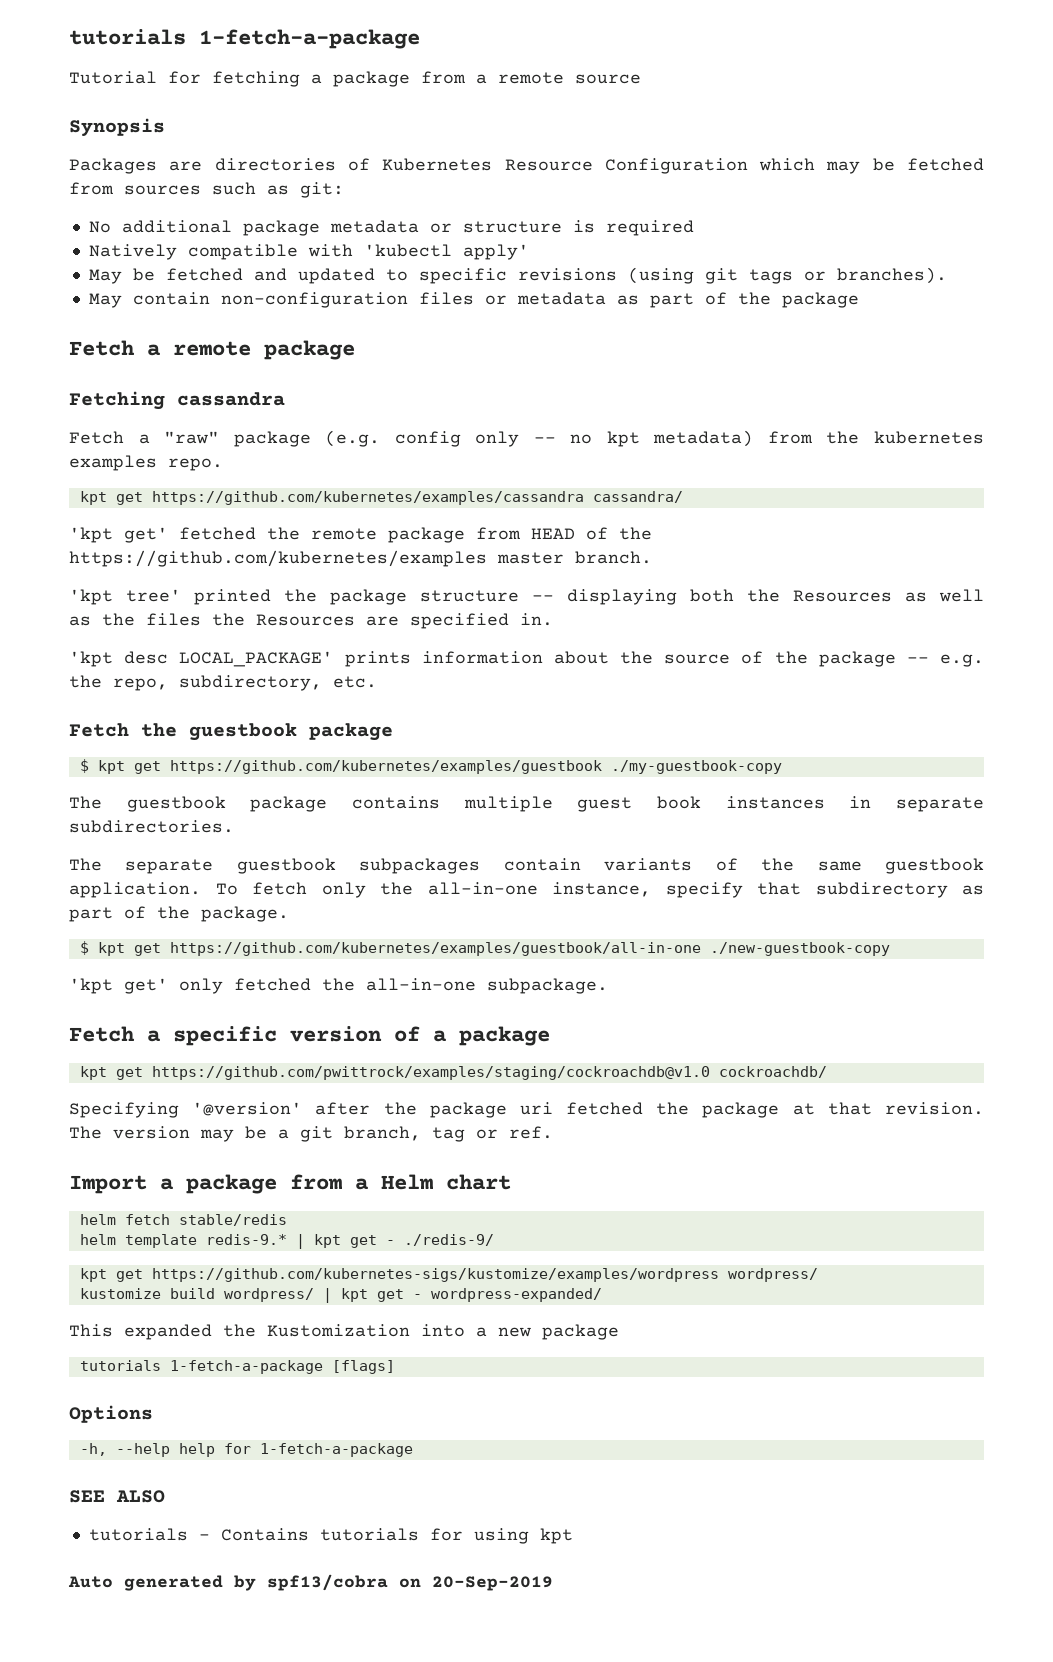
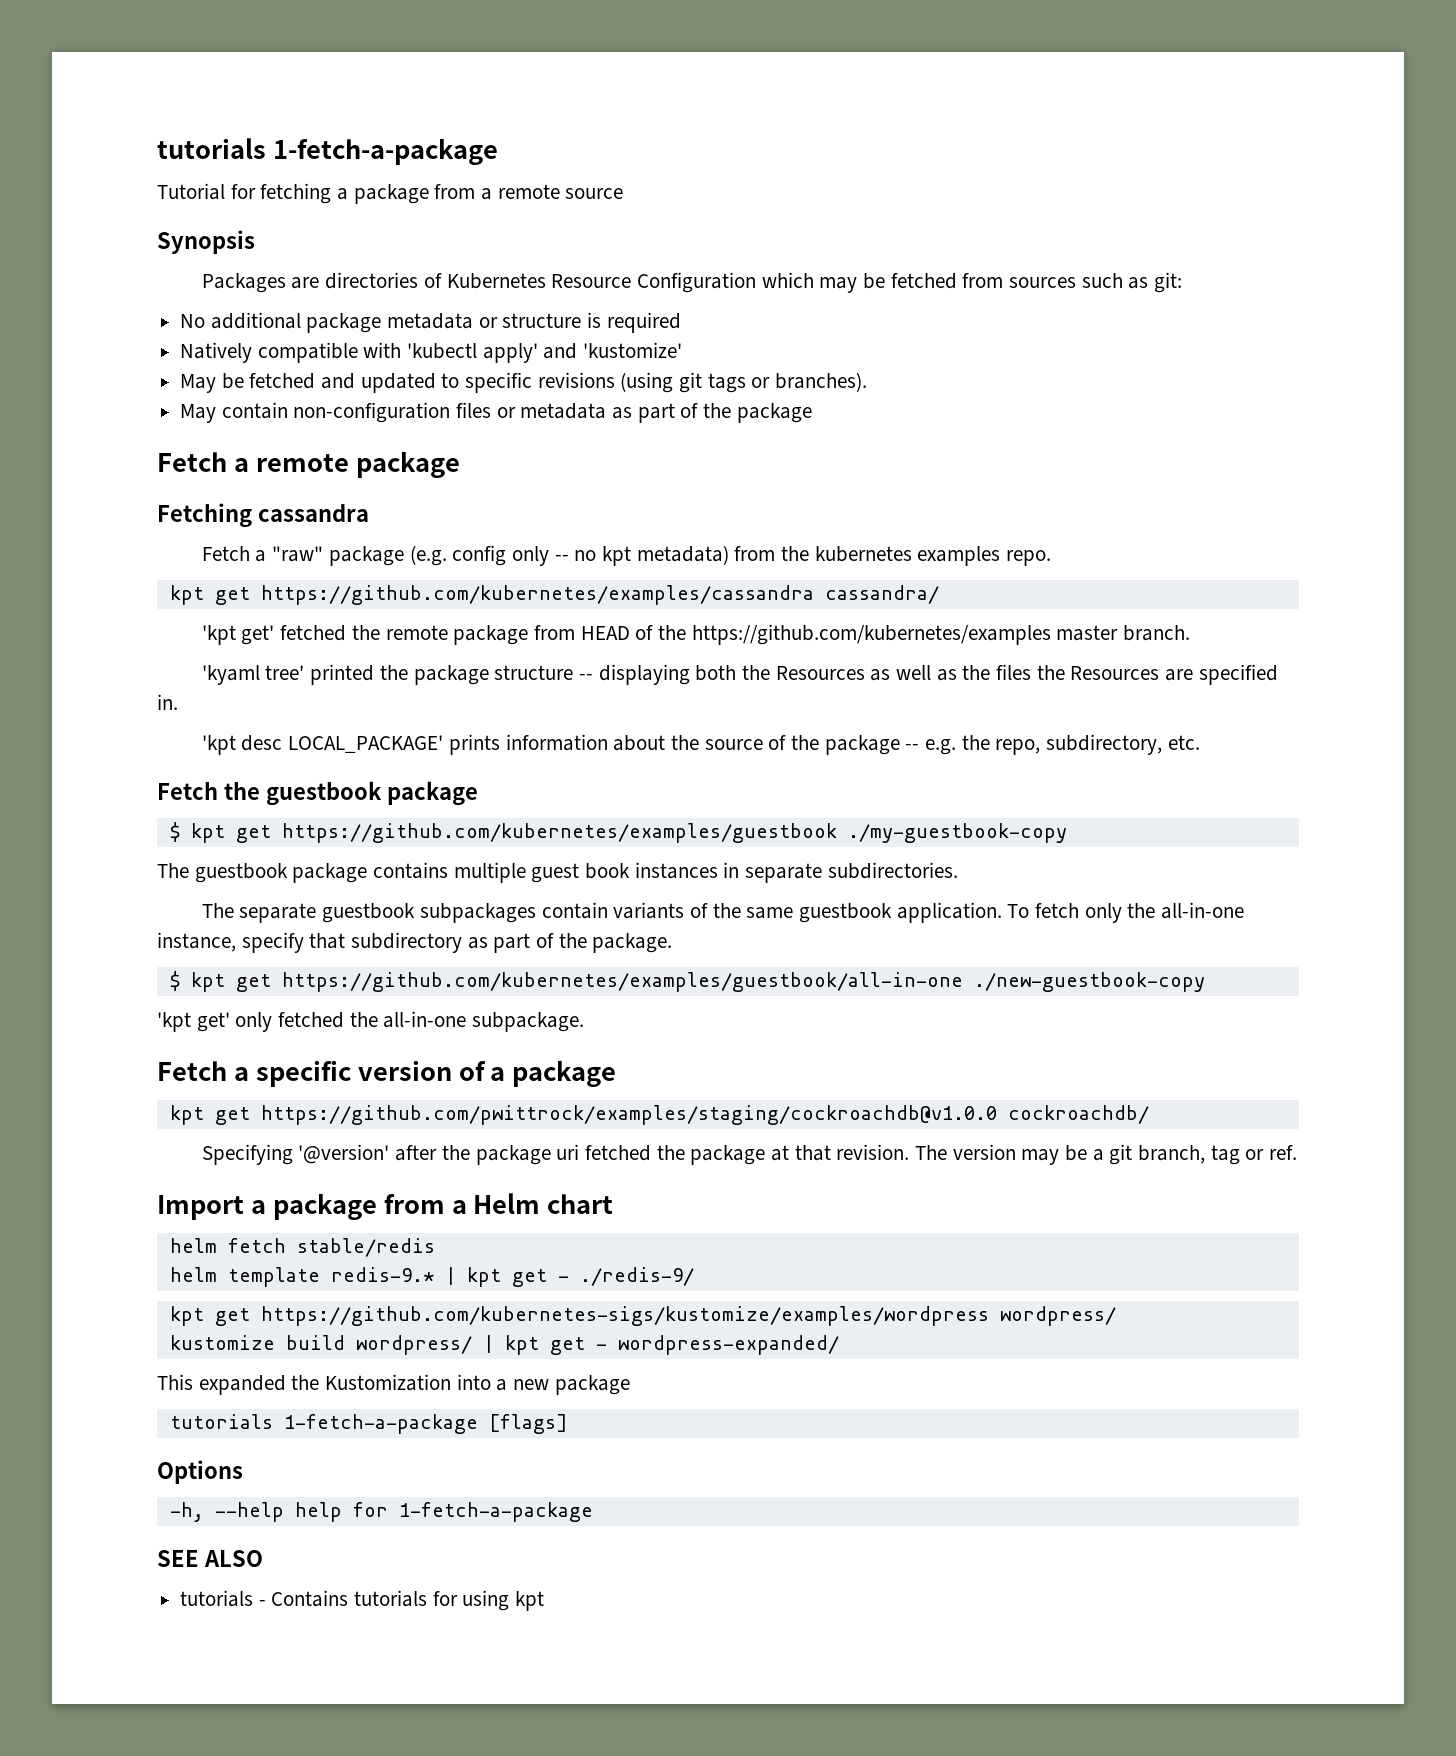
(529, 252) none -> [543,342,683,359] and 'kustomize'
[69,589,113,605] 'kpt -> [201,665,260,685] 'kyaml
[151,1066,710,1080] https://github.com/pwittrock/examples/staging/cockroachdb@v1.0 -> [260,1105,997,1125] https://github.com/pwittrock/examples/staging/cockroachdb@v1.0.0
[68,1574,553,1591] // Auto generated by spf13/cobra on 20-Sep-2019 -> (545, 1601) none

